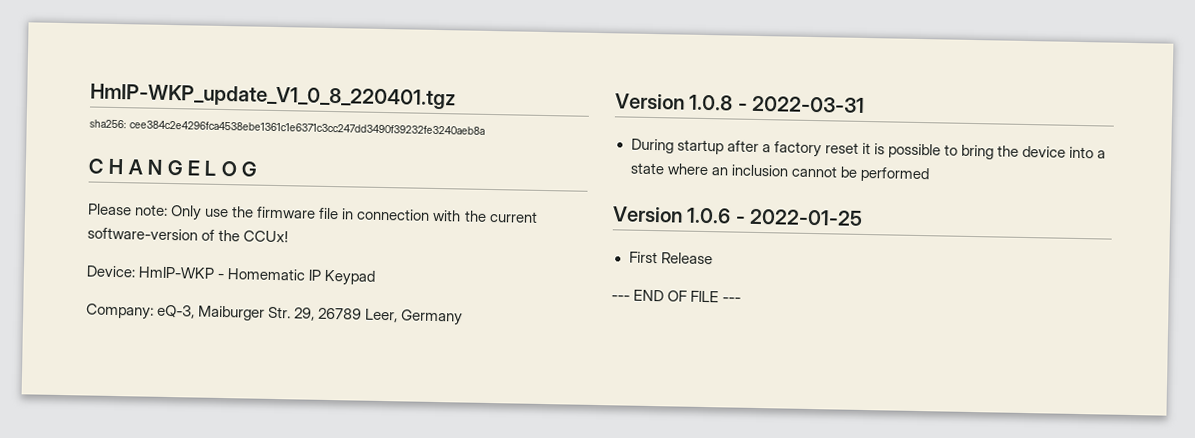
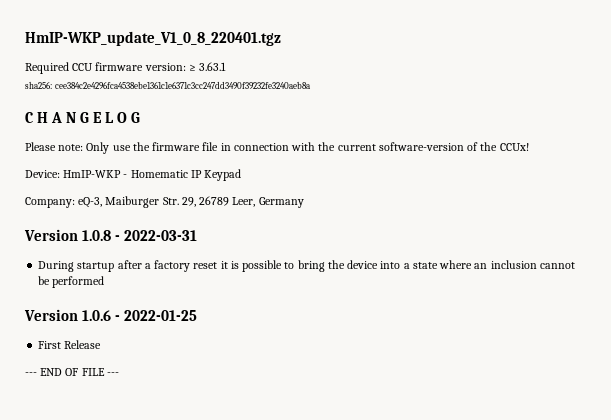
(456, 96) none -> [25,62,227,74] // Required CCU firmware version: ≥ 3.63.1

